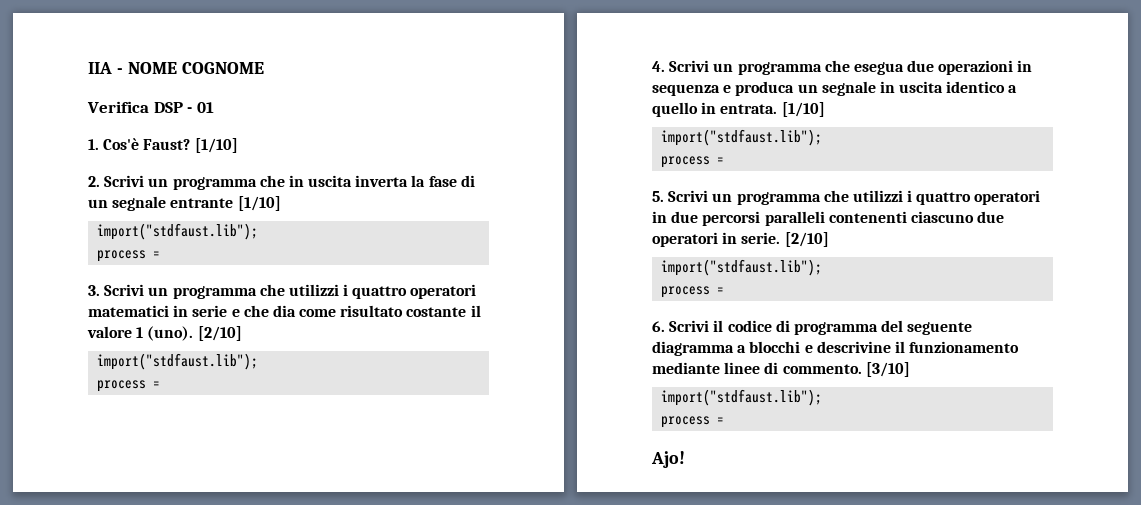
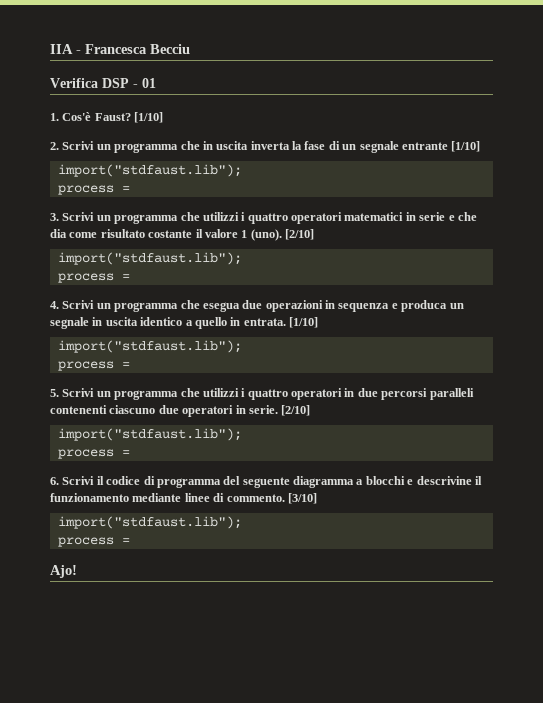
[127,62,264,74] NOME COGNOME -> [85,44,190,54] Francesca Becciu

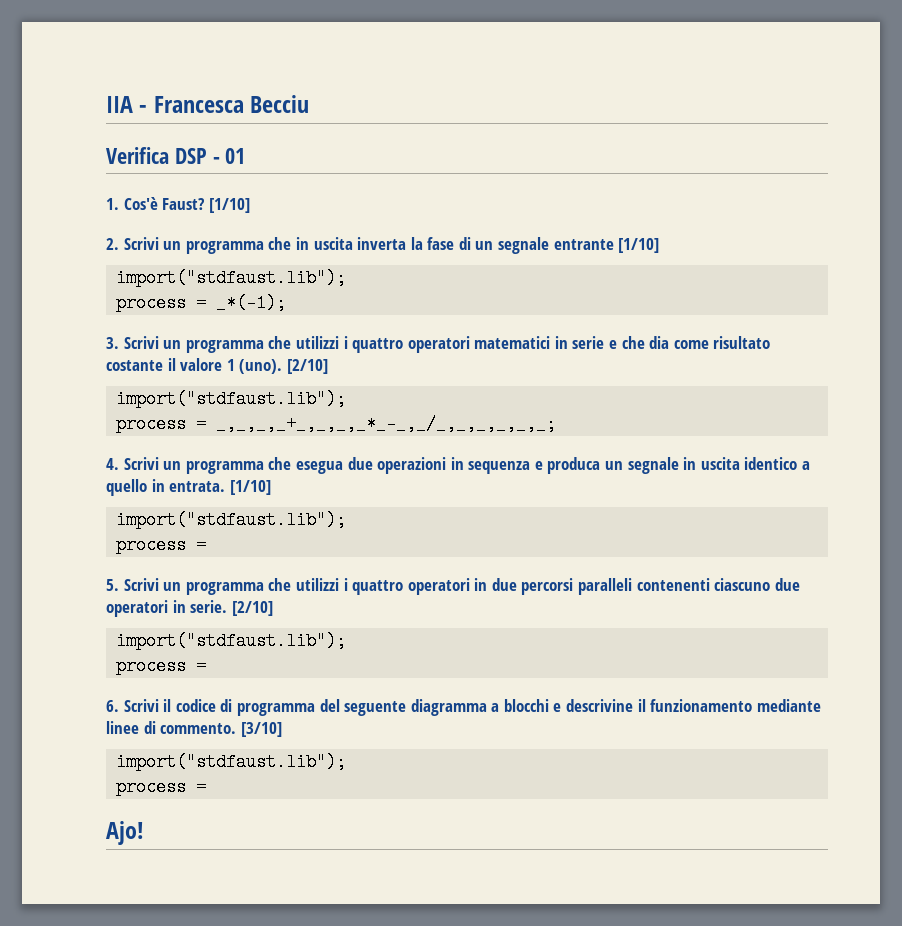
(130, 189) none -> [216,294,287,312] _*(-1);
(130, 277) none -> [216,415,557,433] _,_,_,_+_,_,_,_*_-_,_/_,_,_,_,_,_;

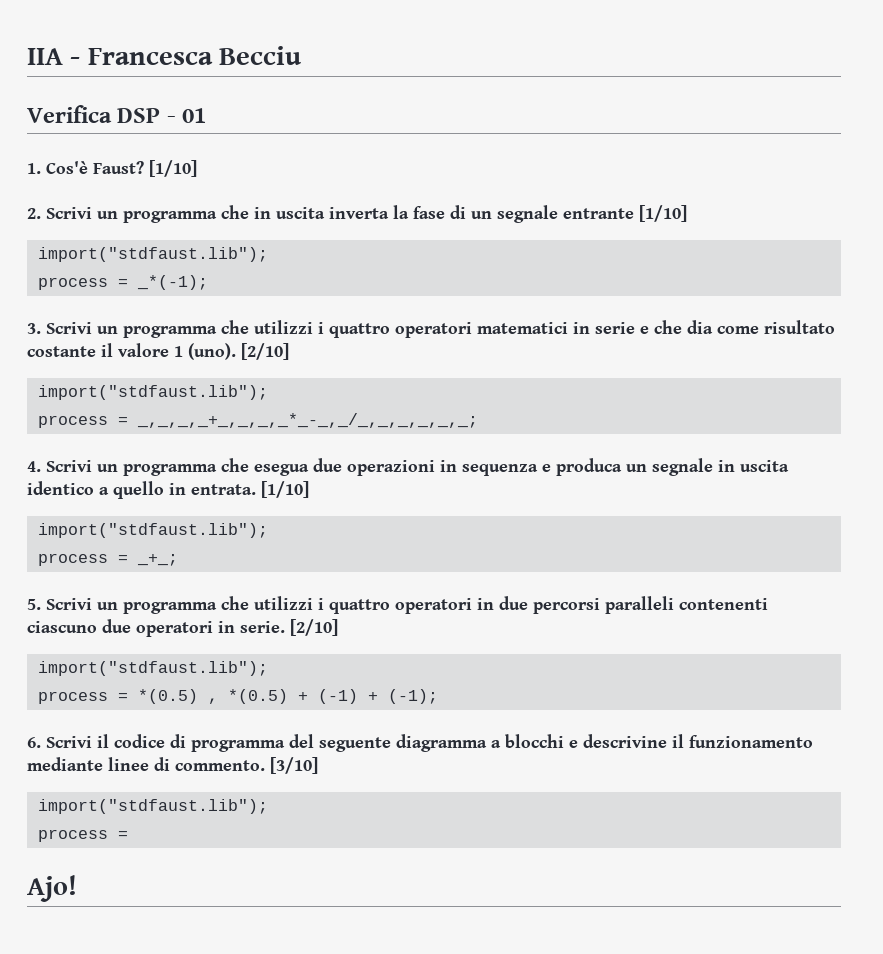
(207, 545) none -> [136,554,178,566] _+_;
(207, 666) none -> [137,689,438,704] *(0.5) , *(0.5) + (-1) + (-1);

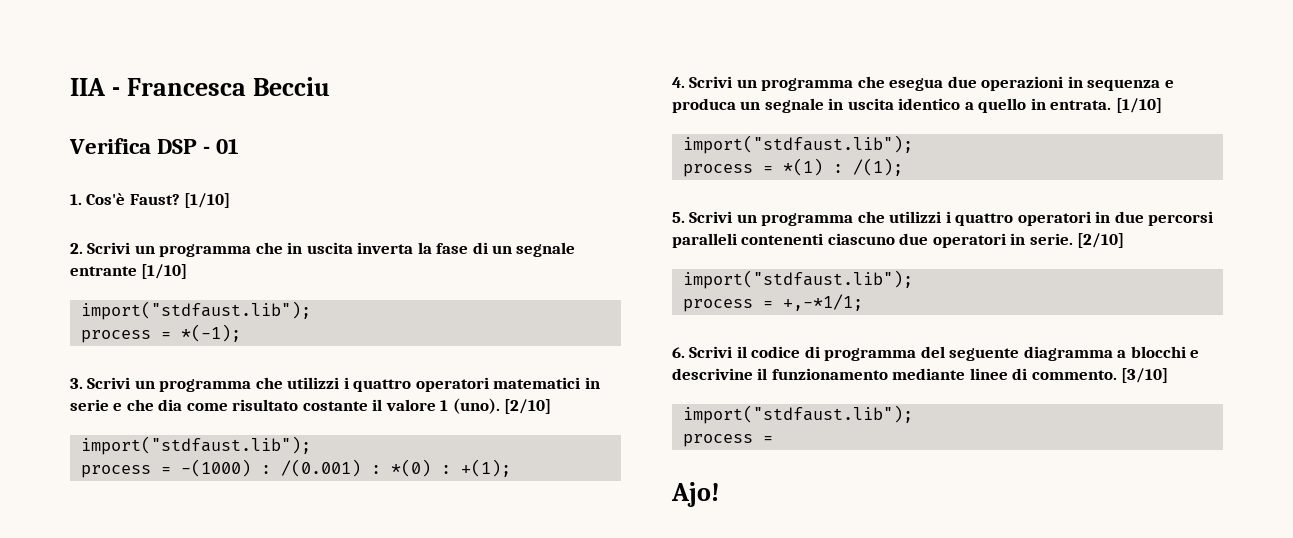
[136,275,208,290] _*(-1); -> [180,324,241,342] *(-1);
[136,413,478,428] _,_,_,_+_,_,_,_*_-_,_/_,_,_,_,_,_; -> [180,459,511,477] -(1000) : /(0.001) : *(0) : +(1);
[136,554,178,566] _+_; -> [782,158,903,176] *(1) : /(1);
[137,689,438,704] *(0.5) , *(0.5) + (-1) + (-1); -> [782,294,863,311] +,-*1/1;

